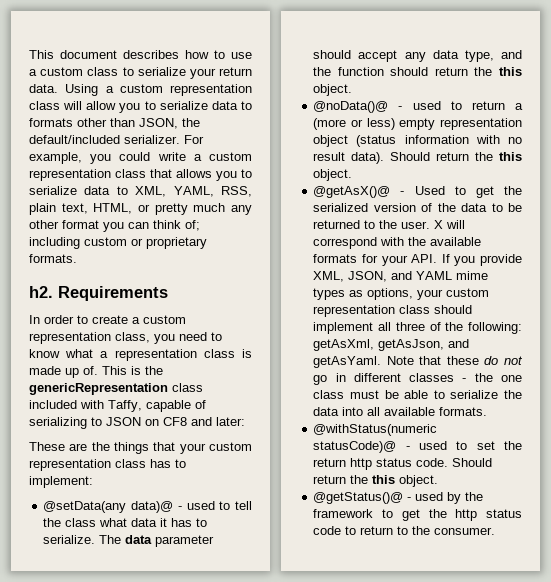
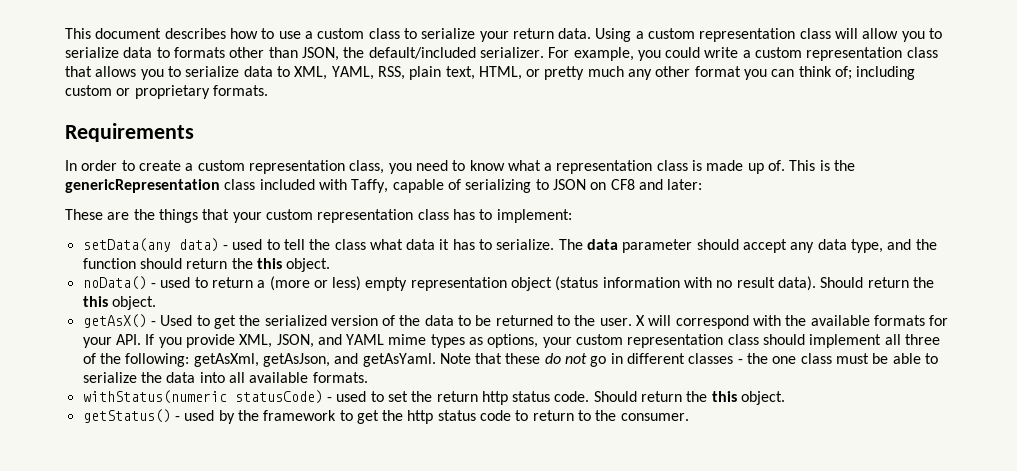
[29,286,53,298] h2. -> (268, 90) none
[43,501,174,513] @setData(any data)@ -> [82,238,219,252] setData(any data)
[313,101,389,113] @noData()@ -> [82,276,147,290] noData()
[313,186,391,198] @getAsX()@ -> [82,314,147,328] getAsX()
[313,424,438,436] [313,441,397,453] @withStatus(numeric statusCode)@ -> [82,390,323,404] withStatus(numeric statusCode)
[313,492,404,504] @getStatus()@ -> [82,409,171,423] getStatus()

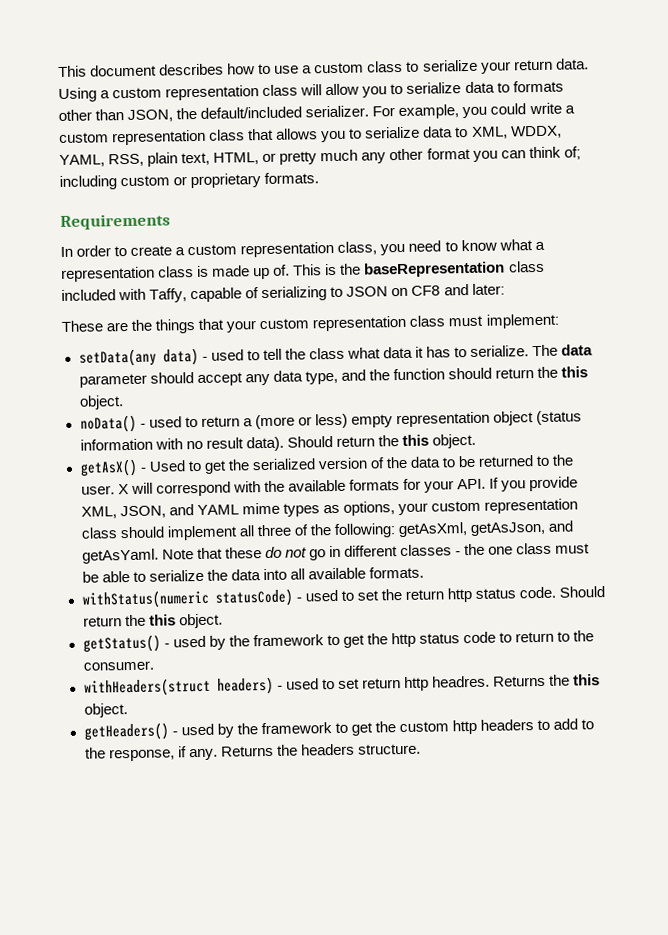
(328, 73) none -> [510,125,562,139] WDDX,
[65,179,220,193] genericRepresentation -> [364,261,506,278] baseRepresentation
[452,209,493,220] has to -> [448,315,484,327] must
(689, 417) none -> [83,674,601,697] [83,703,128,718] [83,718,595,741] [84,743,421,762] // withHeaders(struct headers) - used to set return http headres. Returns the this object. // getHeaders() - used by the framework to get the custom http headers to add to the response, if any. Returns the headers structure.

